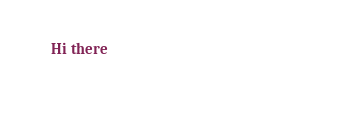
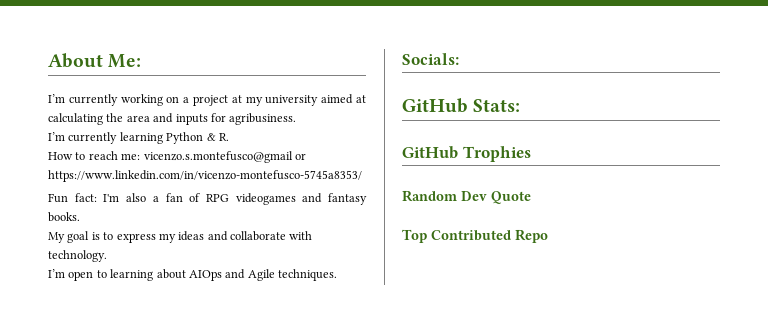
[51,42,109,54] Hi there -> [48,53,142,68] [48,94,367,106] [48,113,297,125] [48,132,229,144] [48,151,306,163] [48,170,362,182] [48,193,367,205] [48,212,80,222] [48,231,313,243] [48,250,107,262] [48,269,337,281] [402,53,459,65] [402,98,521,113] [402,146,531,162] [402,190,531,204] [402,229,548,243] About Me: // I’m currently working on a project at my university aimed at calculating the area and inputs for agribusiness. // I’m currently learning Python & R. // How to reach me: vicenzo.s.montefusco@gmail or https://www.linkedin.com/in/vicenzo-montefusco-5745a8353/ // Fun fact: I'm also a fan of RPG videogames and fantasy books. // My goal is to express my ideas and collaborate with technology. // I’m open to learning about AIOps and Agile techniques. // Socials: // GitHub Stats: // GitHub Trophies // Random Dev Quote // Top Contributed Repo

